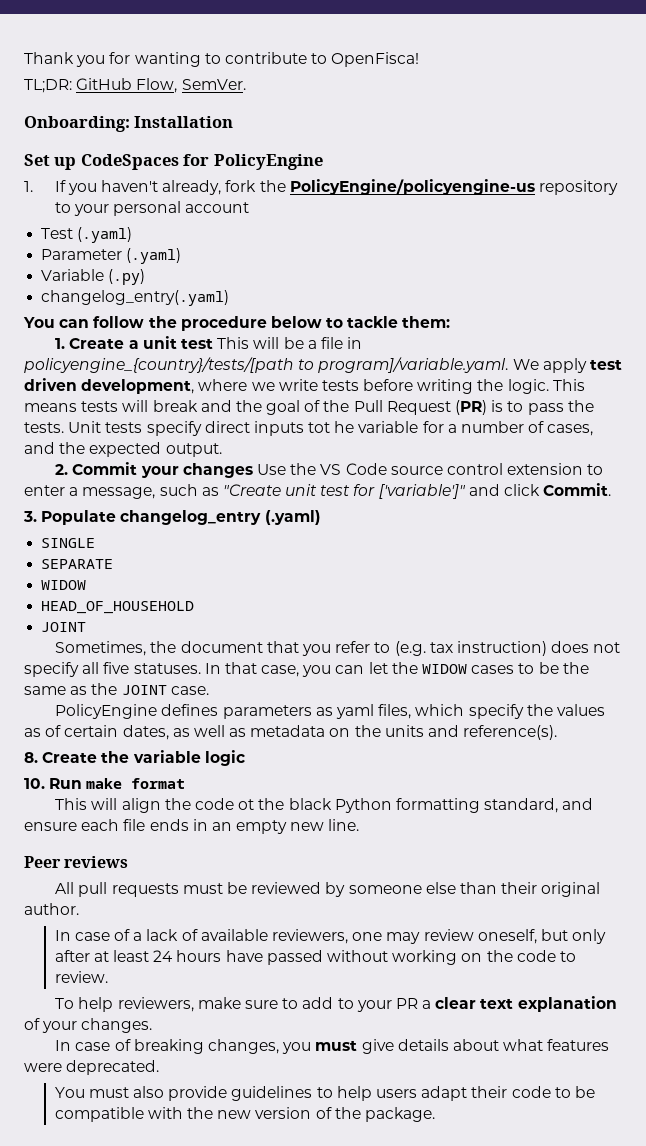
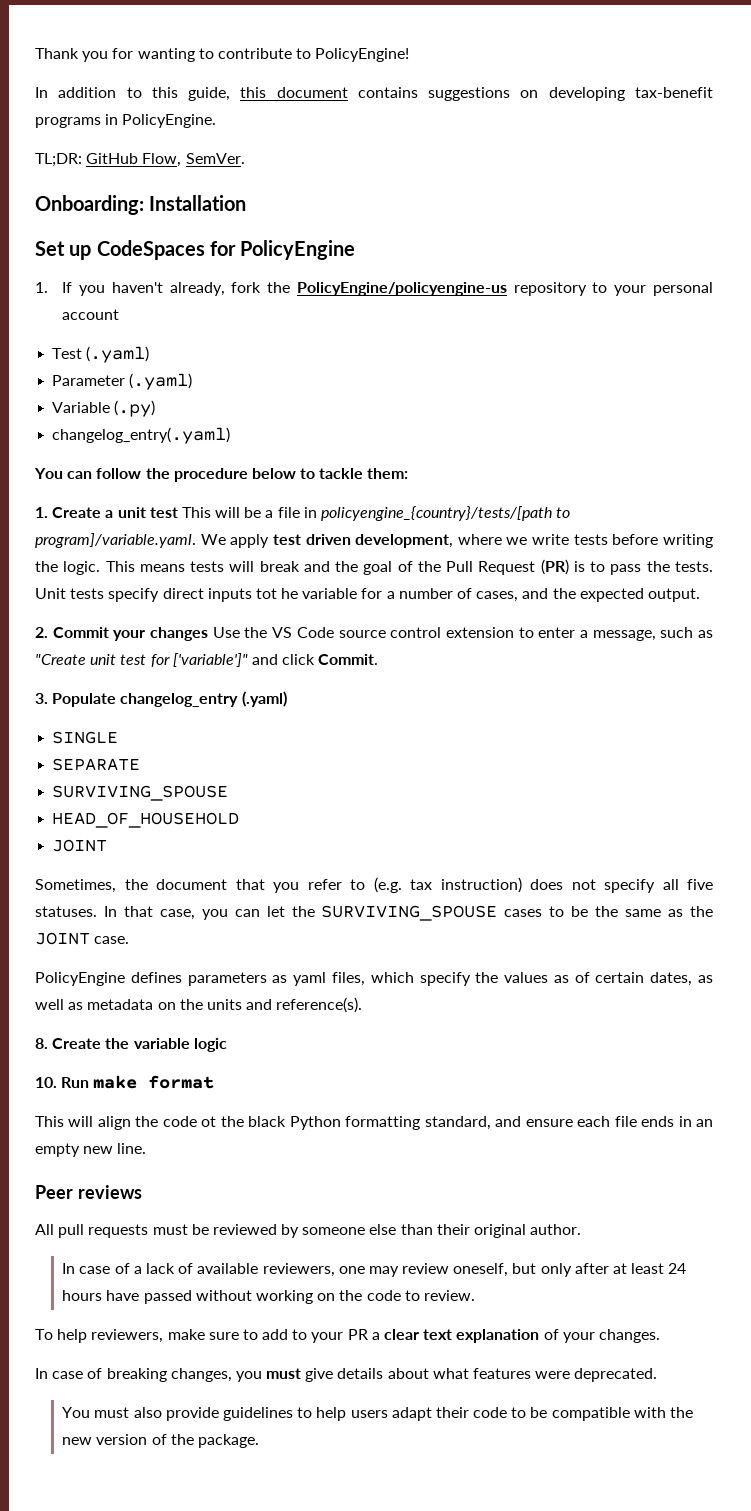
[331,52,420,67] OpenFisca! -> [315,48,410,62] [35,87,713,101] [35,114,217,128] PolicyEngine! // In addition to this guide, this document contains suggestions on developing tax-benefit programs in PolicyEngine.
[41,580,87,590] WIDOW -> [52,785,229,801] SURVIVING_SPOUSE
[422,664,468,674] WIDOW -> [321,905,498,921] SURVIVING_SPOUSE

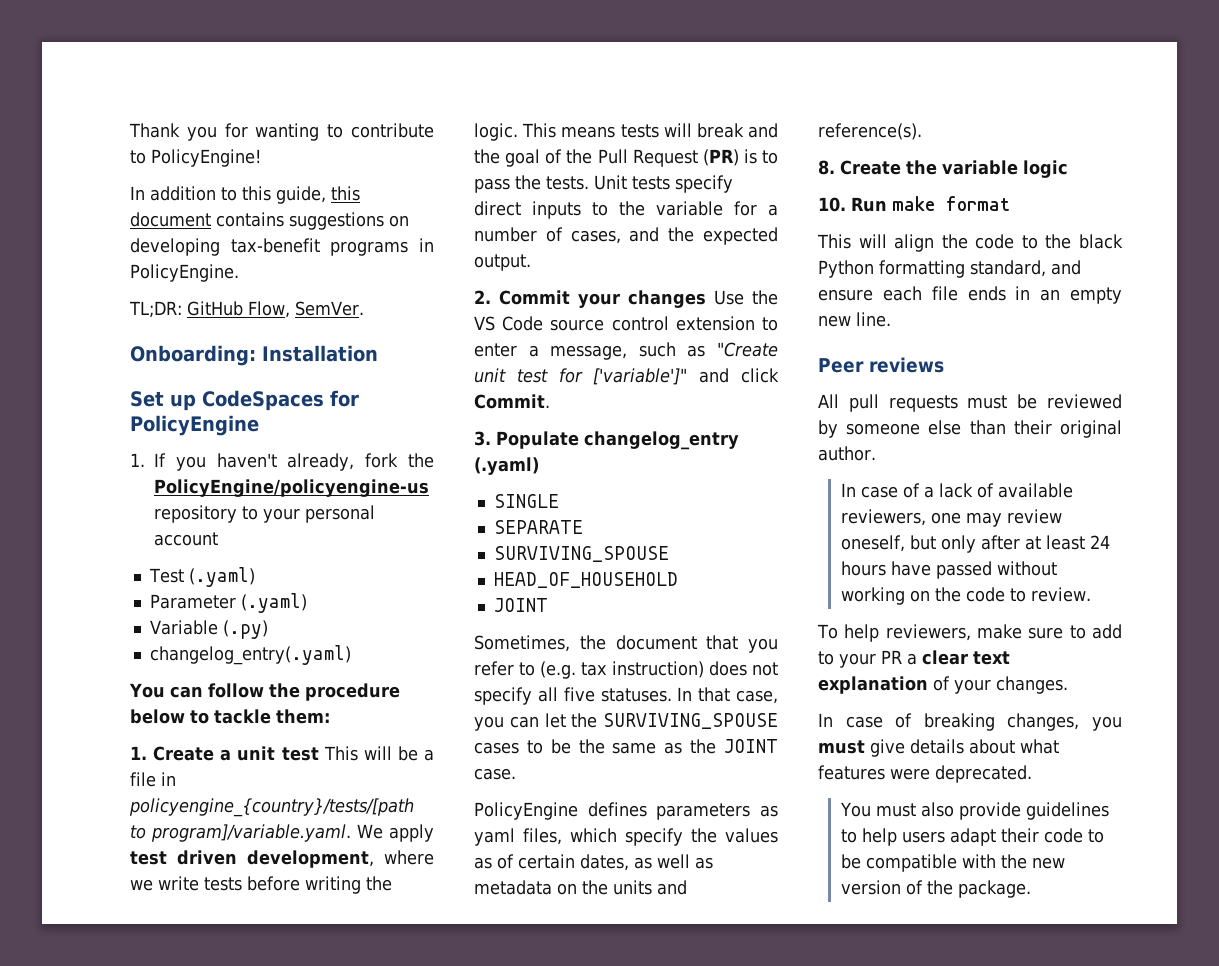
[255,588,299,599] tot he -> [592,201,645,216] to the
[201,1116,217,1127] ot -> [1021,235,1038,249] to

